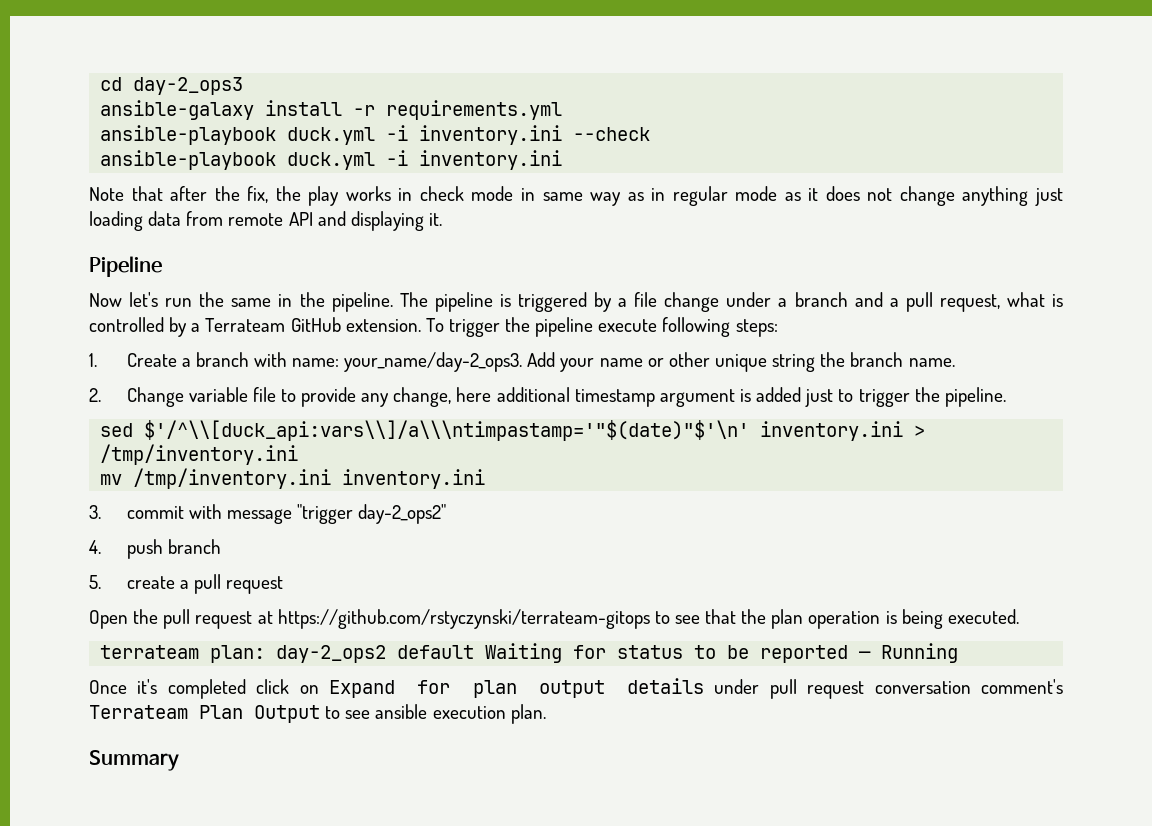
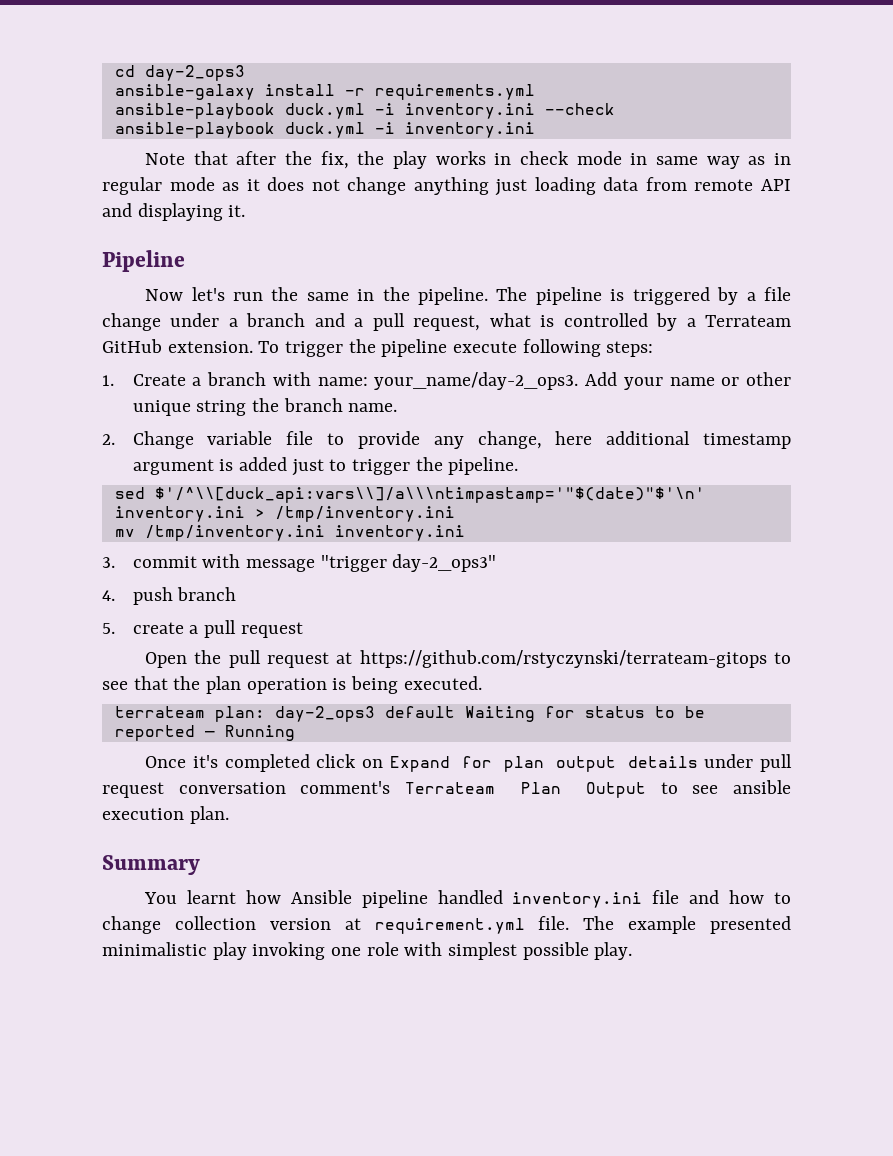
[358,504,447,524] day-2_ops2" -> [392,554,497,572] day-2_ops3"
[276,645,387,663] day-2_ops2 -> [274,706,375,722] day-2_ops3
(179, 760) none -> [144,890,791,908] [102,916,791,934] [102,942,633,960] // You learnt how Ansible pipeline handled inventory.ini file and how to change collection version at requirement.yml file. The example presented minimalistic play invoking one role with simplest possible play.

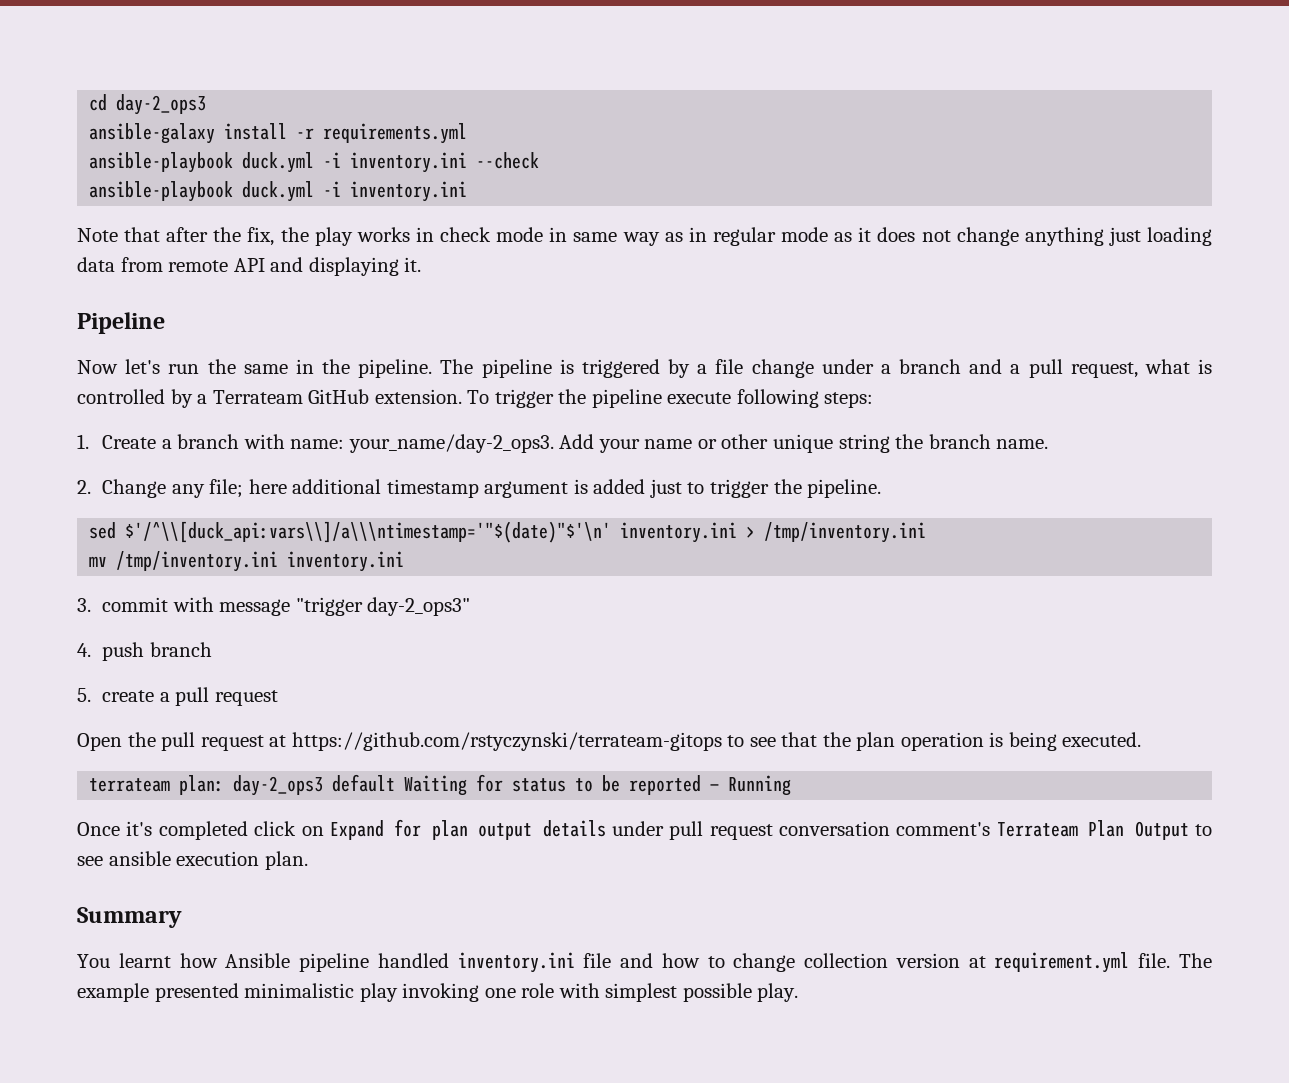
[207,431,542,449] variable file to provide any change, -> [171,479,244,498] any file;
[154,487,705,503] $'/^\\[duck_api:vars\\]/a\\\ntimpastamp='"$(date)"$'\n' -> [125,521,612,543] $'/^\\[duck_api:vars\\]/a\\\ntimestamp='"$(date)"$'\n'

